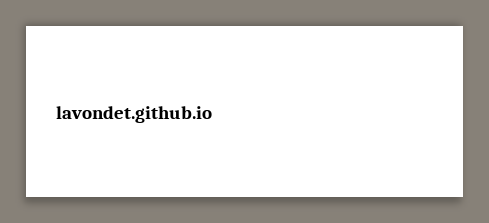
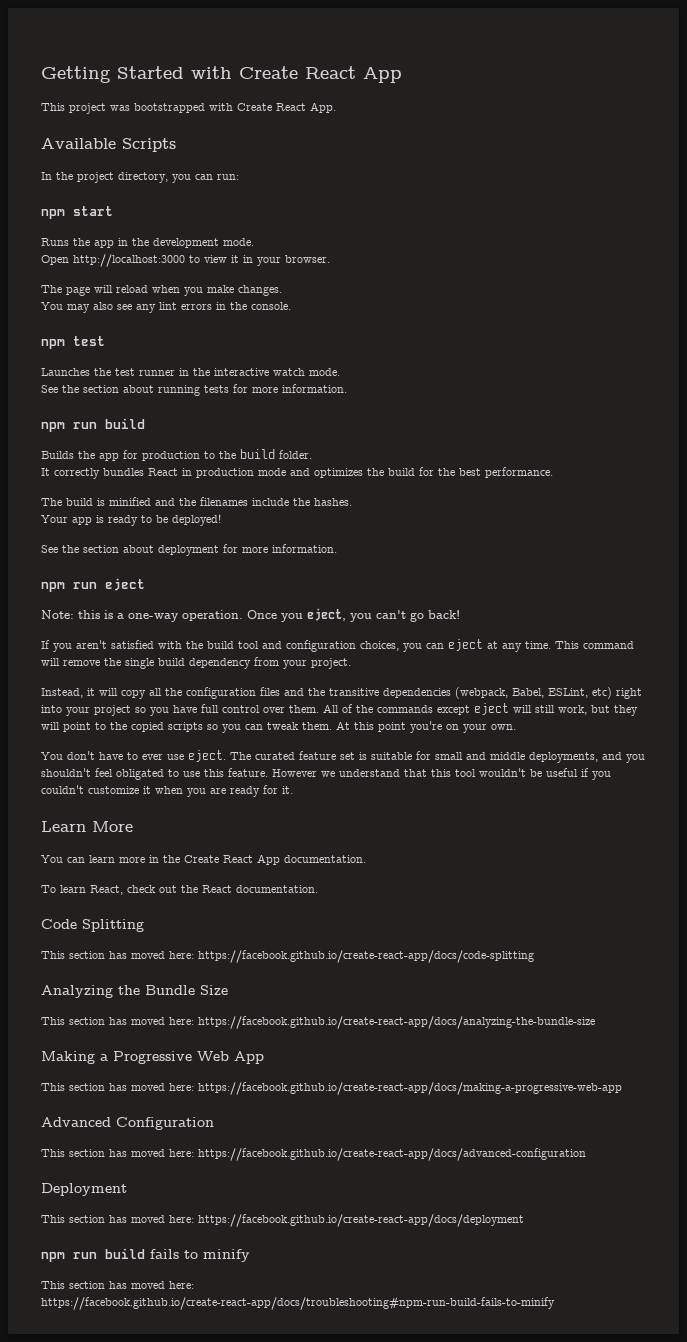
[56,106,212,123] lavondet.github.io -> [41,66,402,83] [41,102,336,114] [41,138,176,152] [41,172,239,183] [41,206,113,219] [41,238,254,248] [41,254,330,267] [41,285,282,296] [41,302,291,313] [41,336,105,349] [41,368,340,376] [41,384,347,396] [41,418,145,432] [41,449,312,461] [41,467,553,479] [41,497,352,506] [41,514,221,526] [41,544,337,556] [41,578,145,592] [41,608,460,622] [41,639,634,652] [41,657,351,669] [41,687,642,699] [41,703,638,716] [41,721,516,733] [41,750,645,763] [41,768,611,780] [41,785,293,797] [41,821,133,832] [41,854,366,865] [41,885,318,895] [41,919,144,932] [41,950,534,963] [41,985,228,998] [41,1016,595,1029] [41,1051,264,1064] [41,1082,622,1095] [41,1117,214,1130] [41,1148,586,1161] [41,1183,127,1196] [41,1214,524,1227] [41,1248,250,1262] [41,1281,194,1289] [41,1296,555,1310] Getting Started with Create React App // This project was bootstrapped with Create React App. // Available Scripts // In the project directory, you can run: // npm start // Runs the app in the development mode. // Open http://localhost:3000 to view it in your browser. // The page will reload when you make changes. // You may also see any lint errors in the console. // npm test // Launches the test runner in the interactive watch mode. // See the section about running tests for more information. // npm run build // Builds the app for production to the build folder. // It correctly bundles React in production mode and optimizes the build for the best performance. // The build is minified and the filenames include the hashes. // Your app is ready to be deployed! // See the section about deployment for more information. // npm run eject // Note: this is a one-way operation. Once you eject, you can't go back! // If you aren't satisfied with the build tool and configuration choices, you can eject at any time. This command will remove the single build dependency from your project. // Instead, it will copy all the configuration files and the transitive dependencies (webpack, Babel, ESLint, etc) right into your project so you have full control over them. All of the commands except eject will still work, but they will point to the copied scripts so you can tweak them. At this point you're on your own. // You don't have to ever use eject. The curated feature set is suitable for small and middle deployments, and you shouldn't feel obligated to use this feature. However we understand that this tool wouldn't be useful if you couldn't customize it when you are ready for it. // Learn More // You can learn more in the Create React App documentation. // To learn React, check out the React documentation. // Code Splitting // This section has moved here: https://facebook.github.io/create-react-app/docs/code-splitting // Analyzing the Bundle Size // This section has moved here: https://facebook.github.io/create-react-app/docs/analyzing-the-bundle-size // Making a Progressive Web App // This section has moved here: https://facebook.github.io/create-react-app/docs/making-a-progressive-web-app // Advanced Configuration // This section has moved here: https://facebook.github.io/create-react-app/docs/advanced-configuration // Deployment // This section has moved here: https://facebook.github.io/create-react-app/docs/deployment // npm run build fails to minify // This section has moved here: https://facebook.github.io/create-react-app/docs/troubleshooting#npm-run-build-fails-to-minify

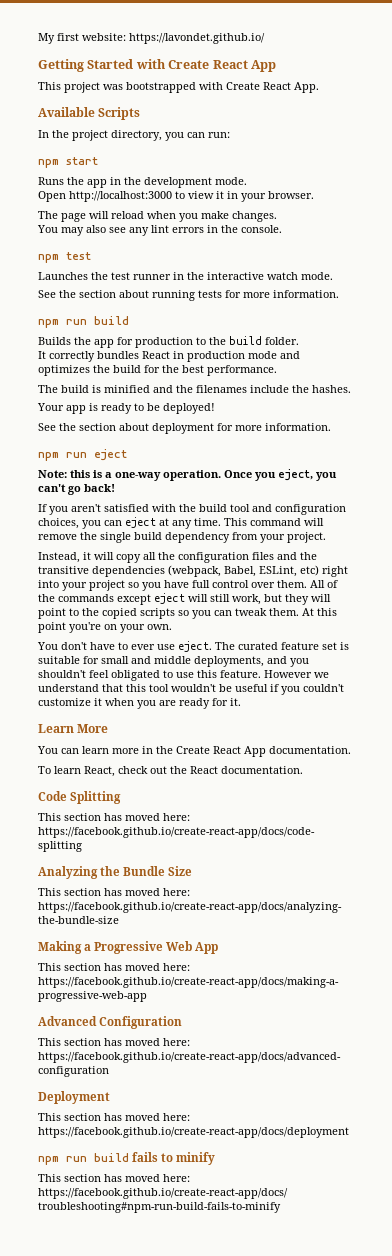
(41, 74) none -> [38,33,265,44] My first website: https://lavondet.github.io/ //

